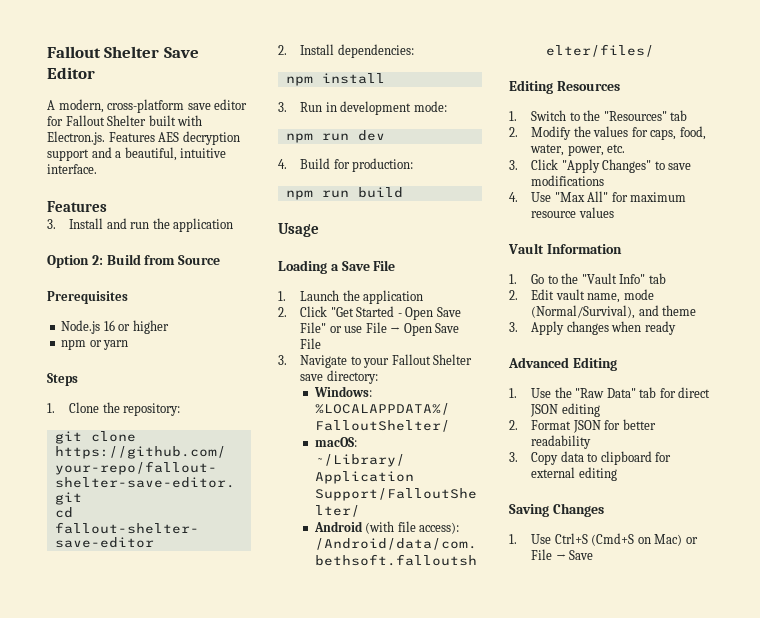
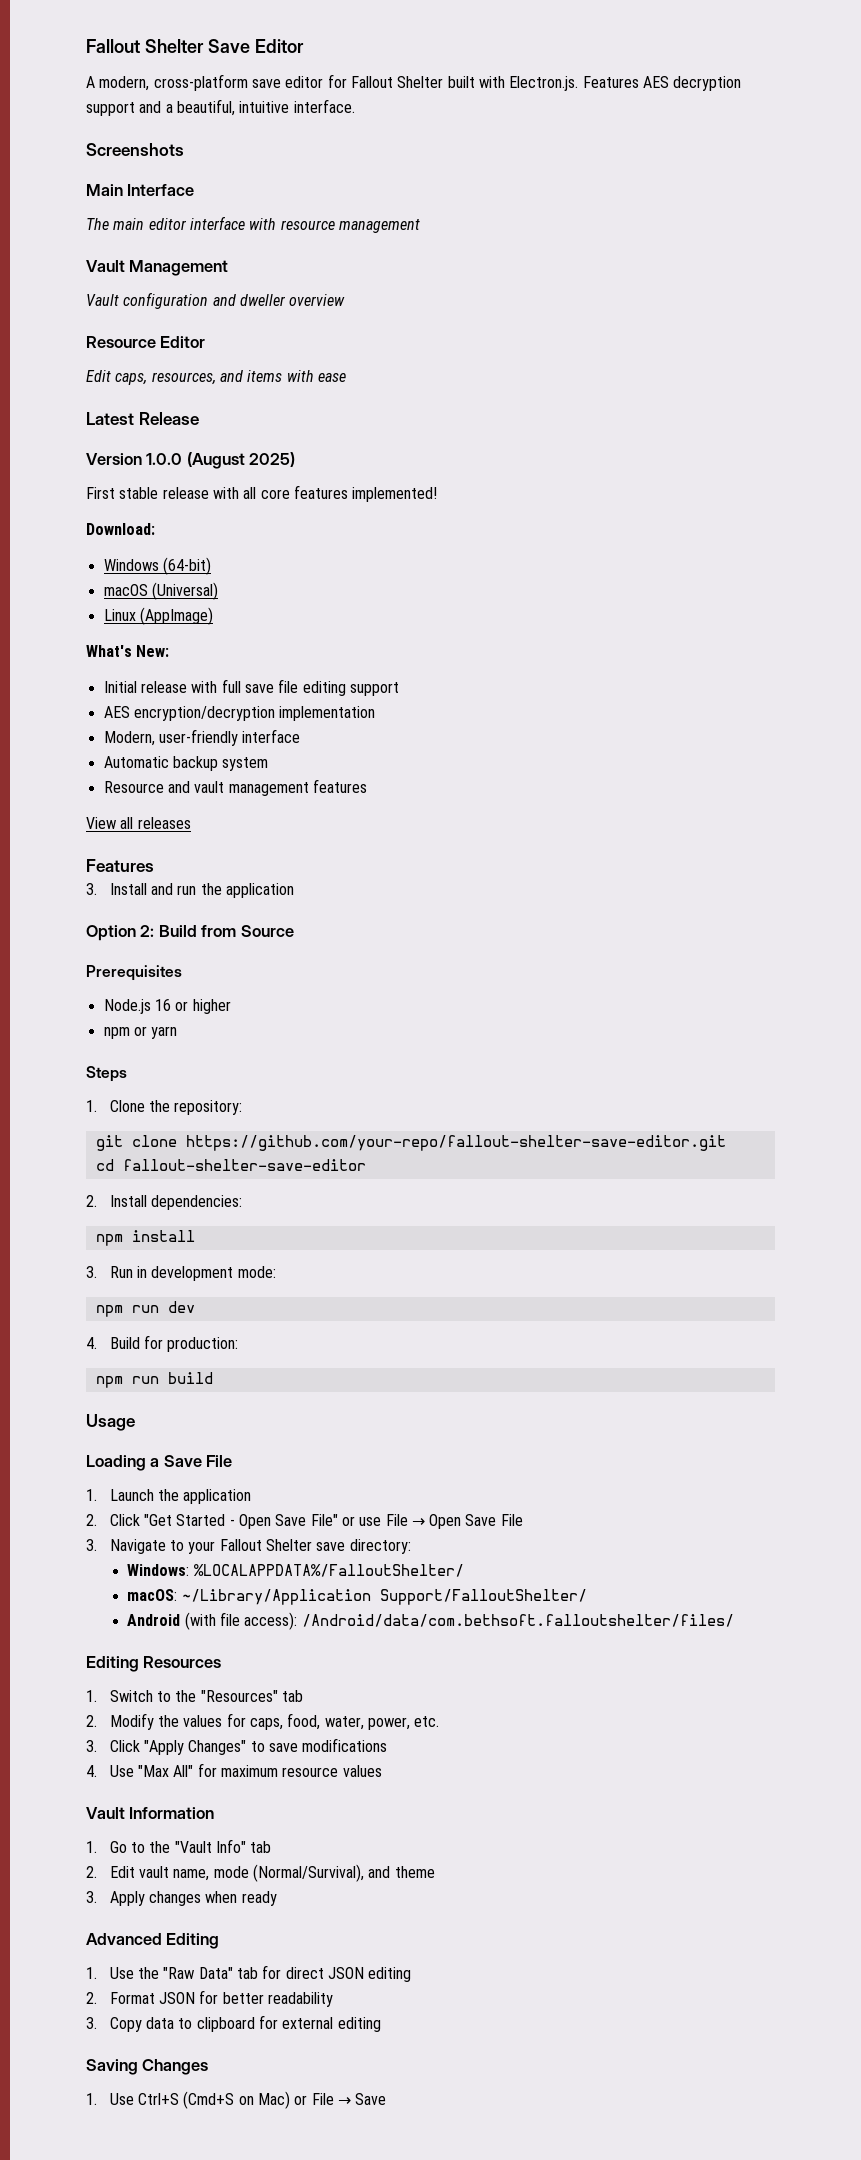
(97, 169) none -> [86,143,184,156] [86,184,195,196] [86,216,420,233] [86,260,229,276] [86,292,346,309] [86,336,206,348] [86,370,346,385] [86,412,199,425] [86,452,296,469] [86,485,438,502] [86,523,155,535] [103,557,211,575] [103,582,218,600] [103,607,213,625] [86,645,170,657] [103,679,399,696] [103,706,376,721] [103,729,301,746] [103,756,269,771] [103,779,367,796] [86,817,191,829] // Screenshots // Main Interface // The main editor interface with resource management // Vault Management // Vault configuration and dweller overview // Resource Editor // Edit caps, resources, and items with ease // Latest Release // Version 1.0.0 (August 2025) // First stable release with all core features implemented! // Download: // Windows (64-bit) // macOS (Universal) // Linux (AppImage) // What's New: // Initial release with full save file editing support // AES encryption/decryption implementation // Modern, user-friendly interface // Automatic backup system // Resource and vault management features // View all releases

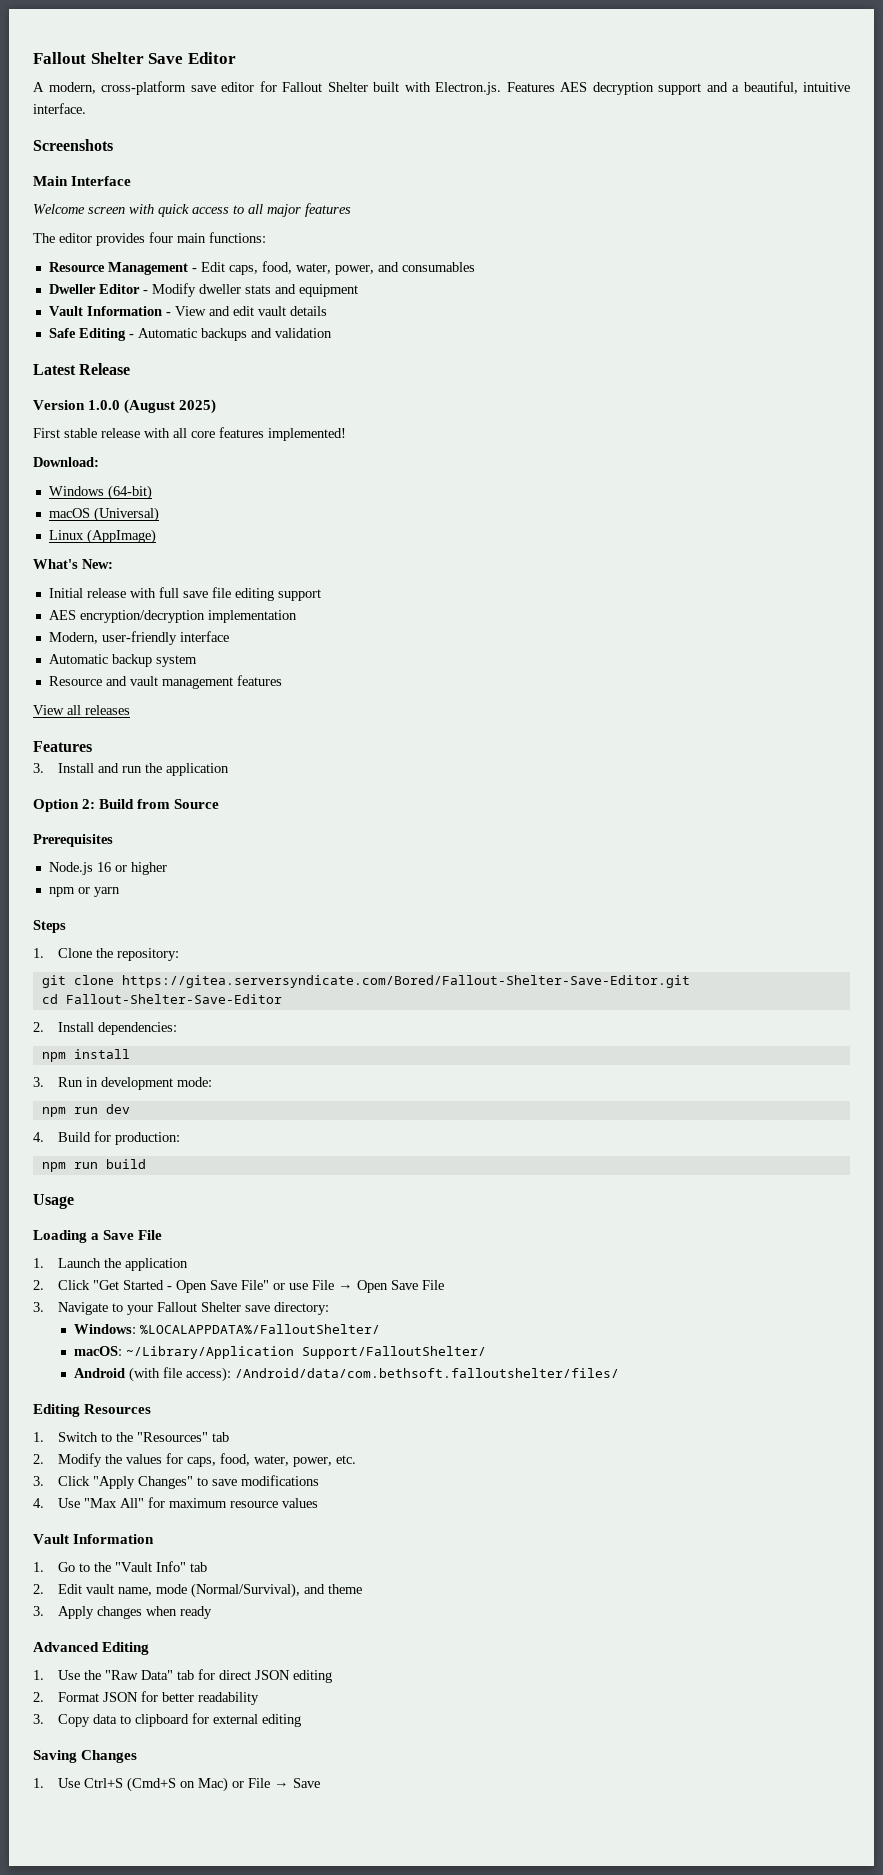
[86,216,420,233] [86,260,229,276] [86,292,346,309] [86,336,206,348] [86,370,346,385] The main editor interface with resource management // Vault Management // Vault configuration and dweller overview // Resource Editor // Edit caps, resources, and items with ease -> [33,203,351,217] [33,232,266,246] [48,261,475,275] [48,283,358,297] [48,306,327,316] [48,328,332,341] Welcome screen with quick access to all major features // The editor provides four main functions: // Resource Management - Edit caps, food, water, power, and consumables // Dweller Editor - Modify dweller stats and equipment // Vault Information - View and edit vault details // Safe Editing - Automatic backups and validation
[185,1135,726,1151] https://github.com/your-repo/fallout-shelter-save-editor.git -> [121,975,690,988] https://gitea.serversyndicate.com/Bored/Fallout-Shelter-Save-Editor.git
[122,1159,366,1171] fallout-shelter-save-editor -> [65,994,282,1004] Fallout-Shelter-Save-Editor

